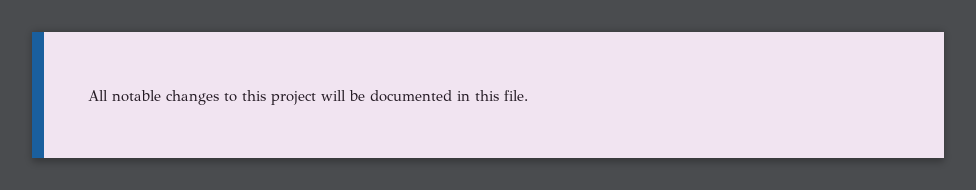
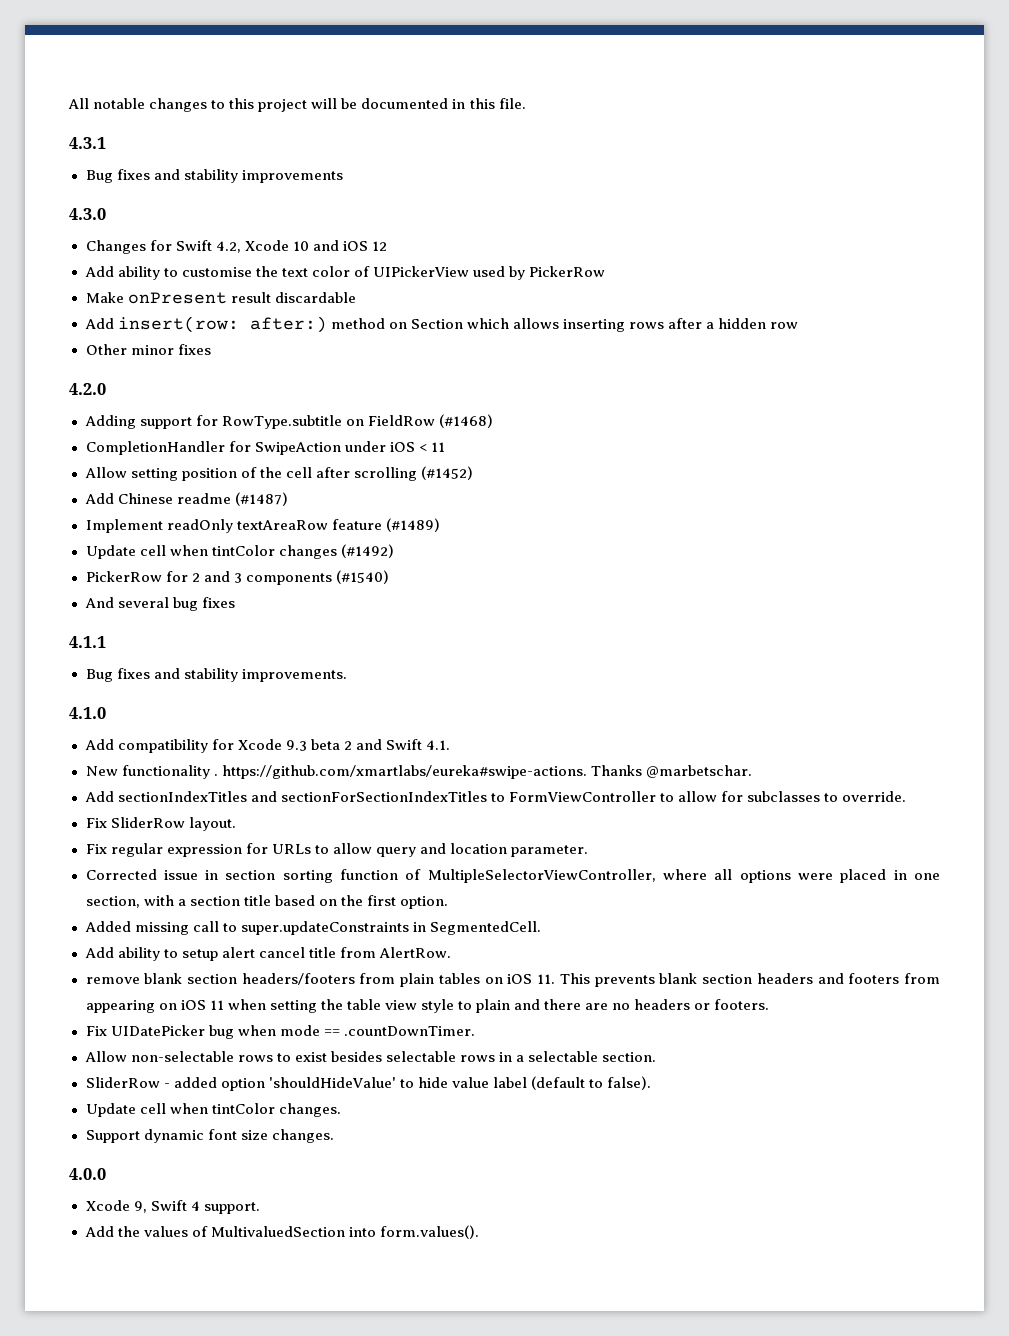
(528, 95) none -> [69,137,106,149] [85,169,343,183] [69,208,106,220] [85,240,387,254] [84,266,606,280] [85,292,356,304] [84,316,799,333] [85,344,211,355] [69,383,106,395] [84,414,493,429] [85,441,445,455] [84,466,473,481] [84,492,288,506] [85,518,440,533] [85,544,394,559] [85,570,389,585] [84,597,235,611] [69,636,106,648] [85,668,347,682] [69,707,106,719] [84,739,450,753] [85,765,752,779] [84,791,907,802] [85,817,236,831] [85,843,588,857] [85,869,940,883] [85,895,448,909] [84,921,541,935] [84,947,451,961] [85,973,941,987] [85,999,770,1013] [85,1025,475,1039] [84,1051,657,1062] [85,1076,652,1091] [85,1103,341,1117] [85,1129,334,1143] [69,1168,106,1180] [85,1200,260,1214] [84,1225,479,1239] // 4.3.1 // Bug fixes and stability improvements // 4.3.0 // Changes for Swift 4.2, Xcode 10 and iOS 12 // Add ability to customise the text color of UIPickerView used by PickerRow // Make onPresent result discardable // Add insert(row: after:) method on Section which allows inserting rows after a hidden row // Other minor fixes // 4.2.0 // Adding support for RowType.subtitle on FieldRow (#1468) // CompletionHandler for SwipeAction under iOS < 11 // Allow setting position of the cell after scrolling (#1452) // Add Chinese readme (#1487) // Implement readOnly textAreaRow feature (#1489) // Update cell when tintColor changes (#1492) // PickerRow for 2 and 3 components (#1540) // And several bug fixes // 4.1.1 // Bug fixes and stability improvements. // 4.1.0 // Add compatibility for Xcode 9.3 beta 2 and Swift 4.1. // New functionality . https://github.com/xmartlabs/eureka#swipe-actions. Thanks @marbetschar. // Add sectionIndexTitles and sectionForSectionIndexTitles to FormViewController to allow for subclasses to override. // Fix SliderRow layout. // Fix regular expression for URLs to allow query and location parameter. // Corrected issue in section sorting function of MultipleSelectorViewController, where all options were placed in one section, with a section title based on the first option. // Added missing call to super.updateConstraints in SegmentedCell. // Add ability to setup alert cancel title from AlertRow. // remove blank section headers/footers from plain tables on iOS 11. This prevents blank section headers and footers from appearing on iOS 11 when setting the table view style to plain and there are no headers or footers. // Fix UIDatePicker bug when mode == .countDownTimer. // Allow non-selectable rows to exist besides selectable rows in a selectable section. // SliderRow - added option 'shouldHideValue' to hide value label (default to false). // Update cell when tintColor changes. // Support dynamic font size changes. // 4.0.0 // Xcode 9, Swift 4 support. // Add the values of MultivaluedSection into form.values().

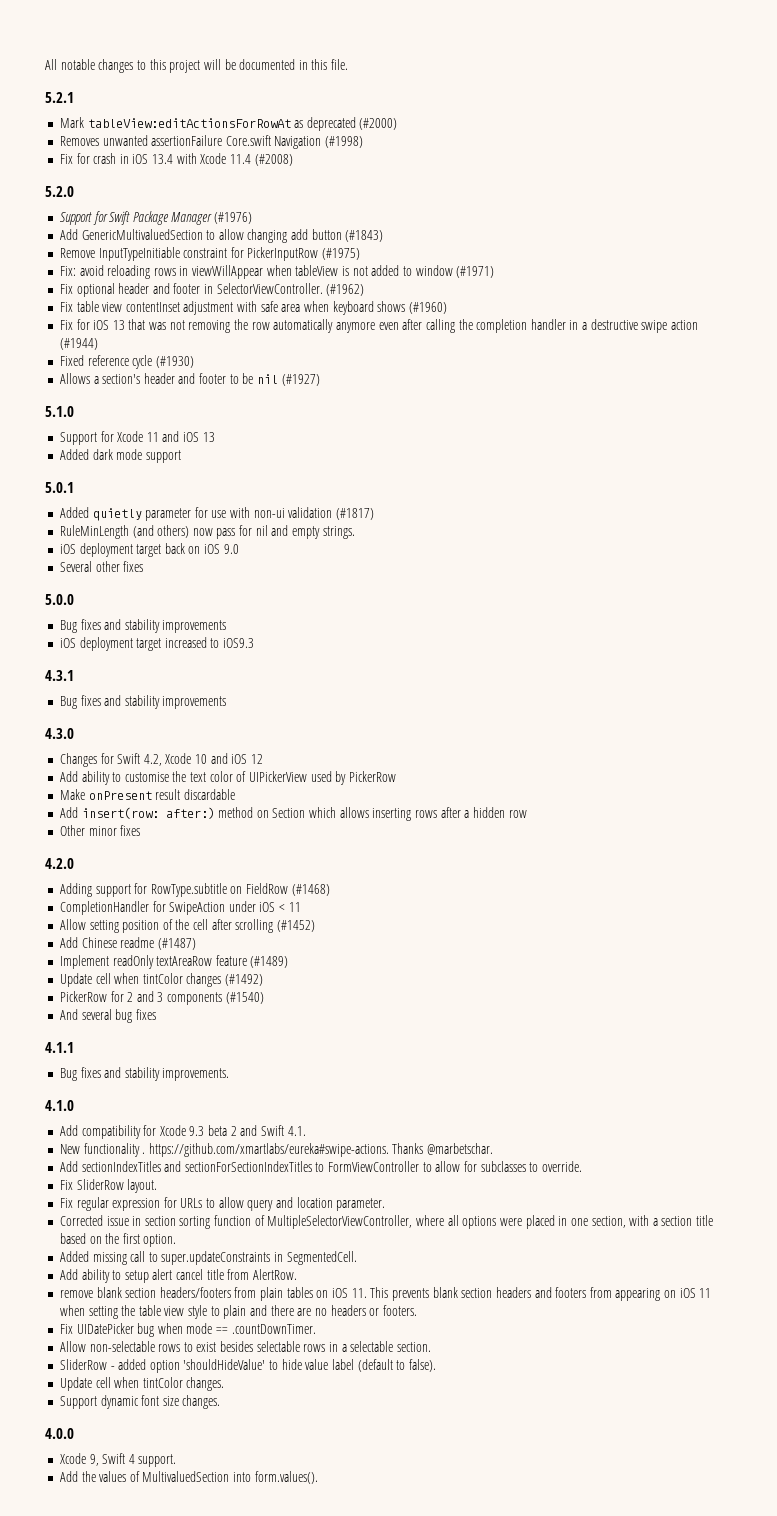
(526, 103) none -> [45,92,74,103] [59,117,398,131] [59,135,364,149] [59,153,293,166] [45,186,74,197] [59,211,253,225] [59,229,384,243] [59,247,361,261] [59,265,495,279] [59,283,365,297] [59,301,447,315] [59,319,699,333] [59,338,98,350] [59,355,194,369] [59,373,320,386] [45,406,74,417] [59,431,215,445] [59,449,181,463] [45,482,74,493] [59,507,375,521] [59,525,355,539] [59,543,239,557] [59,561,144,572] [45,594,74,605] [59,619,227,633] [59,637,255,651] // 5.2.1 // Mark tableView:editActionsForRowAt as deprecated (#2000) // Removes unwanted assertionFailure Core.swift Navigation (#1998) // Fix for crash in iOS 13.4 with Xcode 11.4 (#2008) // 5.2.0 // Support for Swift Package Manager (#1976) // Add GenericMultivaluedSection to allow changing add button (#1843) // Remove InputTypeInitiable constraint for PickerInputRow (#1975) // Fix: avoid reloading rows in viewWillAppear when tableView is not added to window (#1971) // Fix optional header and footer in SelectorViewController. (#1962) // Fix table view contentInset adjustment with safe area when keyboard shows (#1960) // Fix for iOS 13 that was not removing the row automatically anymore even after calling the completion handler in a destructive swipe action (#1944) // Fixed reference cycle (#1930) // Allows a section's header and footer to be nil (#1927) // 5.1.0 // Support for Xcode 11 and iOS 13 // Added dark mode support // 5.0.1 // Added quietly parameter for use with non-ui validation (#1817) // RuleMinLength (and others) now pass for nil and empty strings. // iOS deployment target back on iOS 9.0 // Several other fixes // 5.0.0 // Bug fixes and stability improvements // iOS deployment target increased to iOS9.3

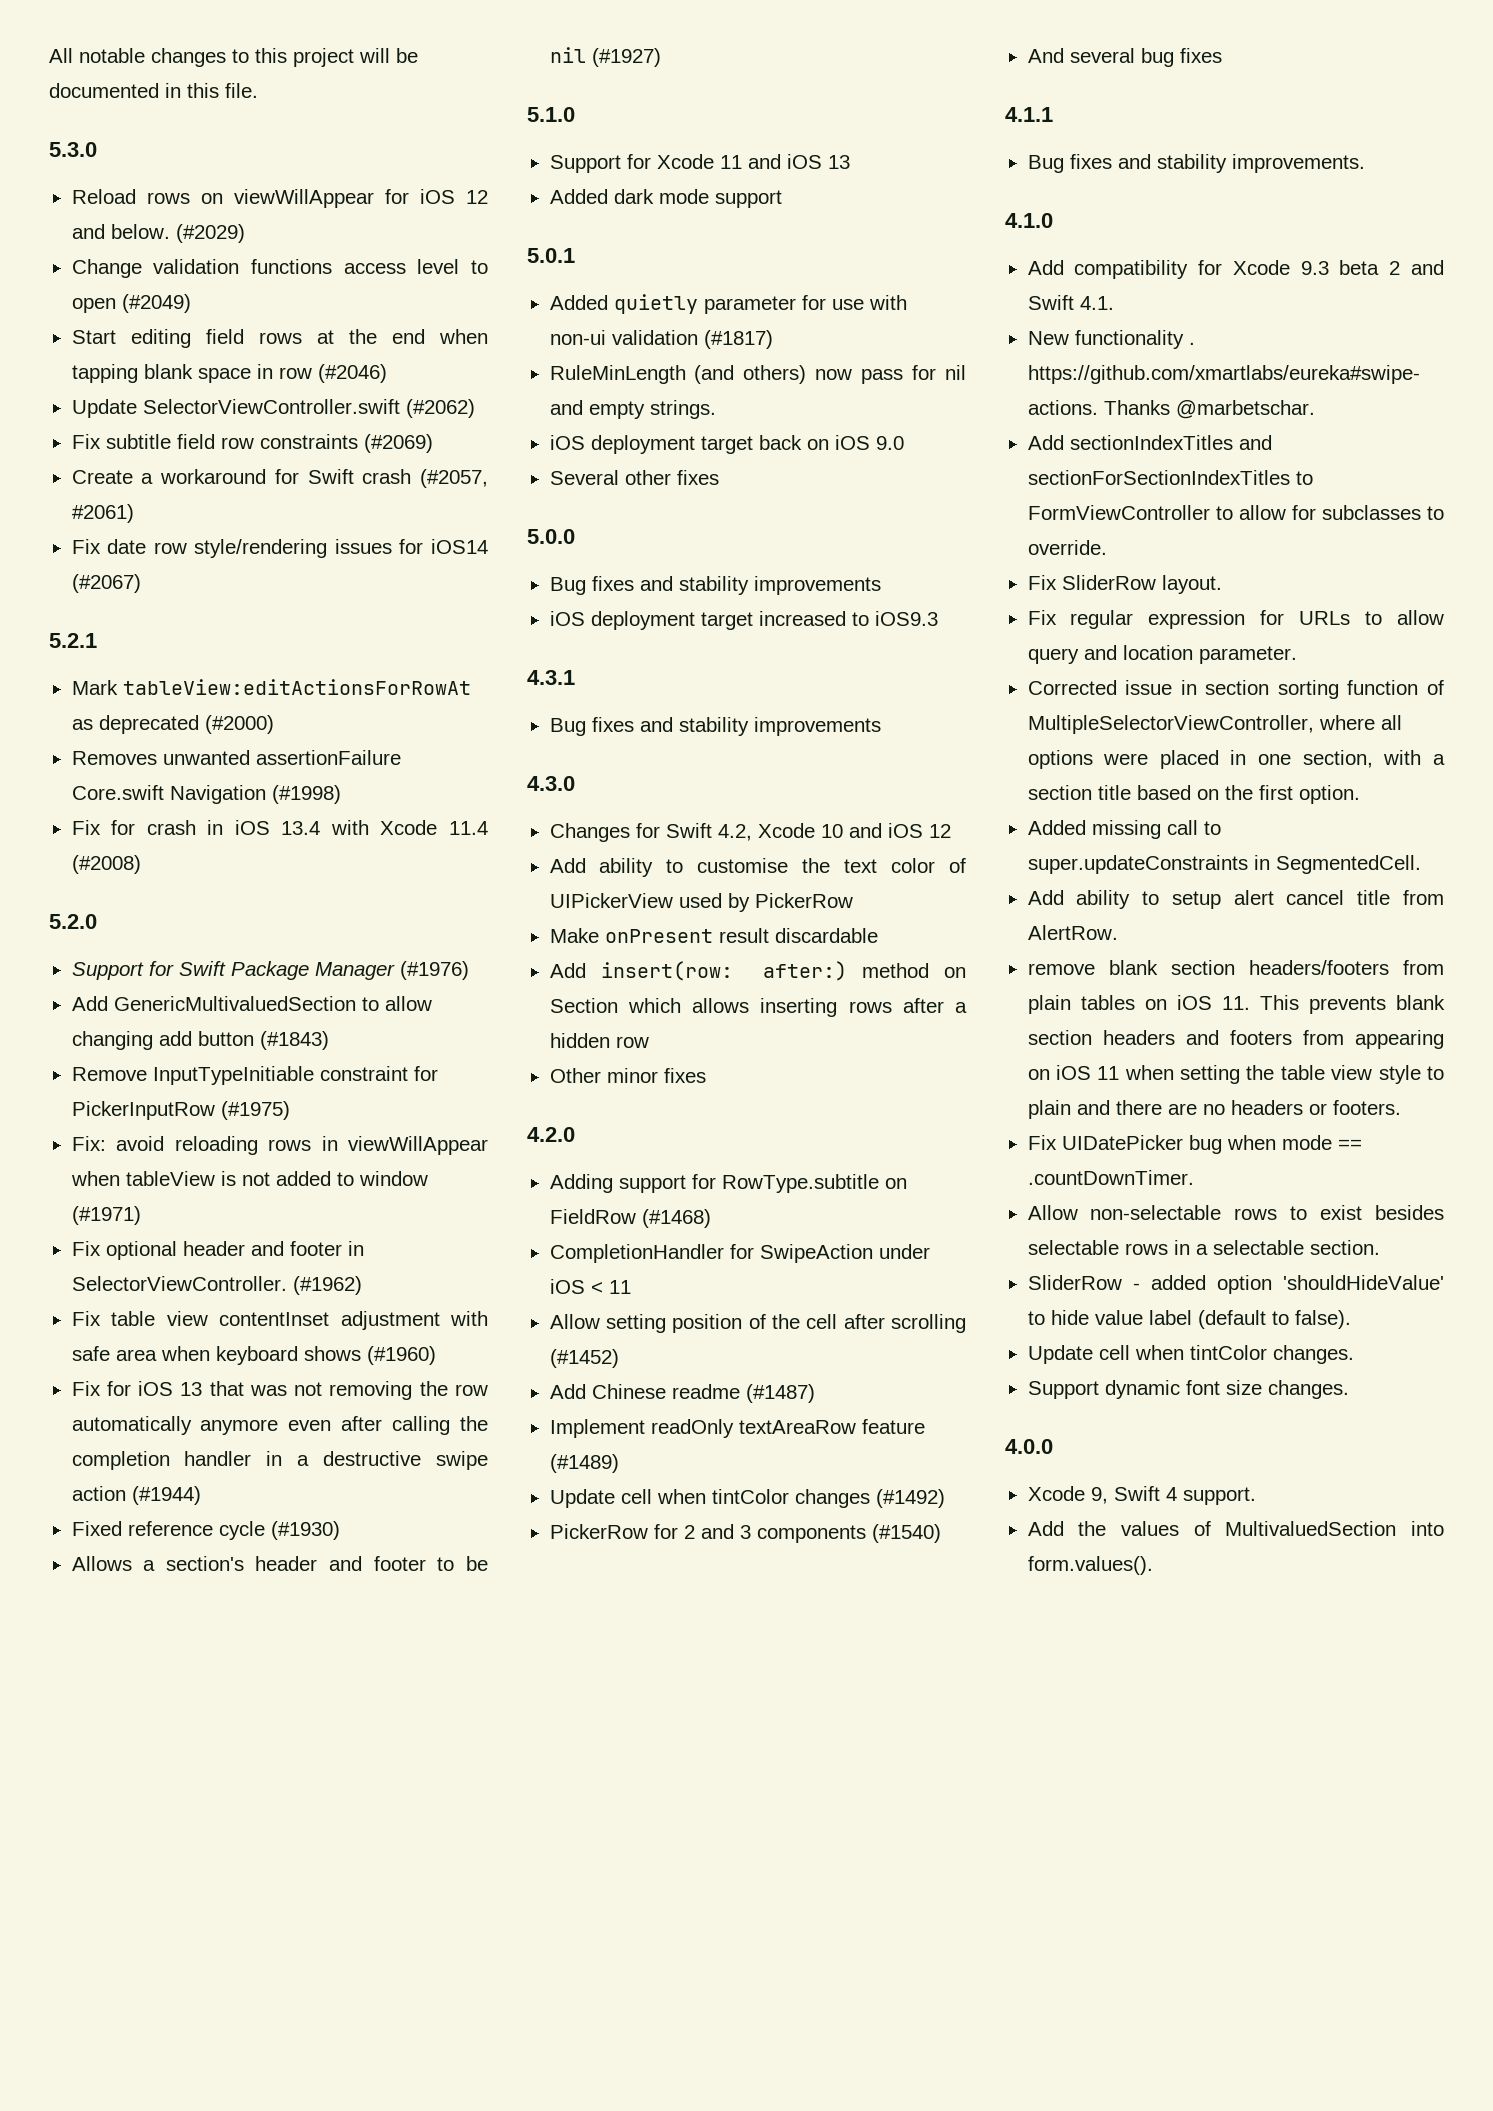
(349, 64) none -> [49,142,97,157] [71,189,488,208] [71,224,245,243] [71,259,488,278] [71,294,191,313] [71,329,488,348] [71,364,387,383] [71,399,475,418] [71,434,433,453] [71,469,488,488] [71,504,134,523] [71,539,488,558] [71,574,141,593] // 5.3.0 // Reload rows on viewWillAppear for iOS 12 and below. (#2029) // Change validation functions access level to open (#2049) // Start editing field rows at the end when tapping blank space in row (#2046) // Update SelectorViewController.swift (#2062) // Fix subtitle field row constraints (#2069) // Create a workaround for Swift crash (#2057, #2061) // Fix date row style/rendering issues for iOS14 (#2067)

